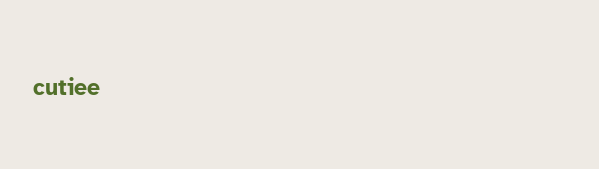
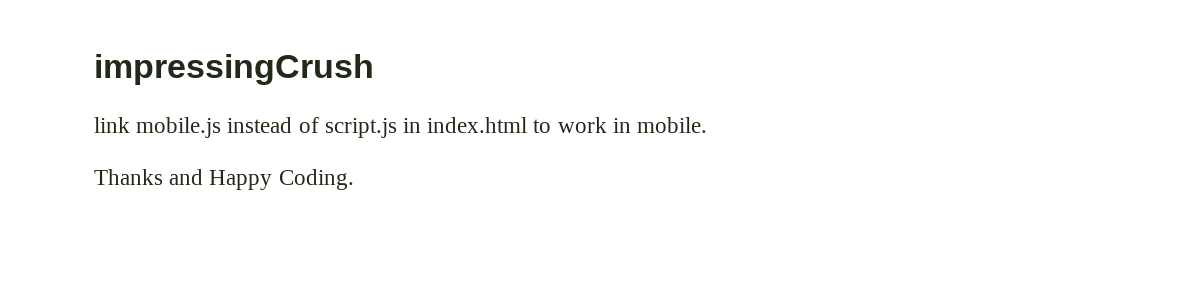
[33,77,100,95] cutiee -> [94,54,374,85] [94,117,708,138] [94,169,354,190] impressingCrush // link mobile.js instead of script.js in index.html to work in mobile. // Thanks and Happy Coding.

